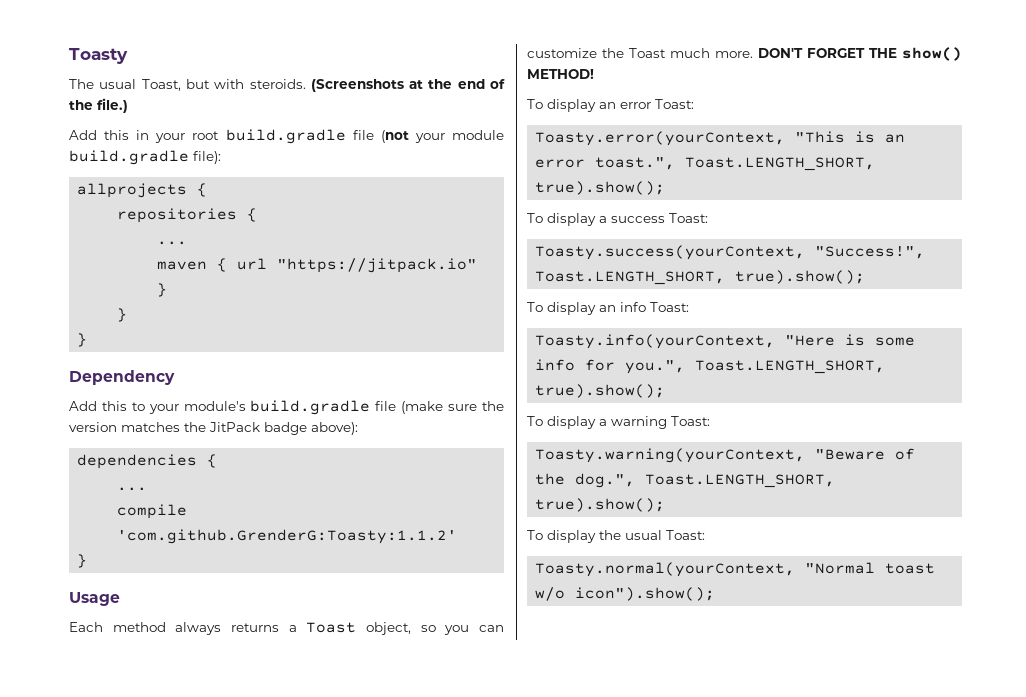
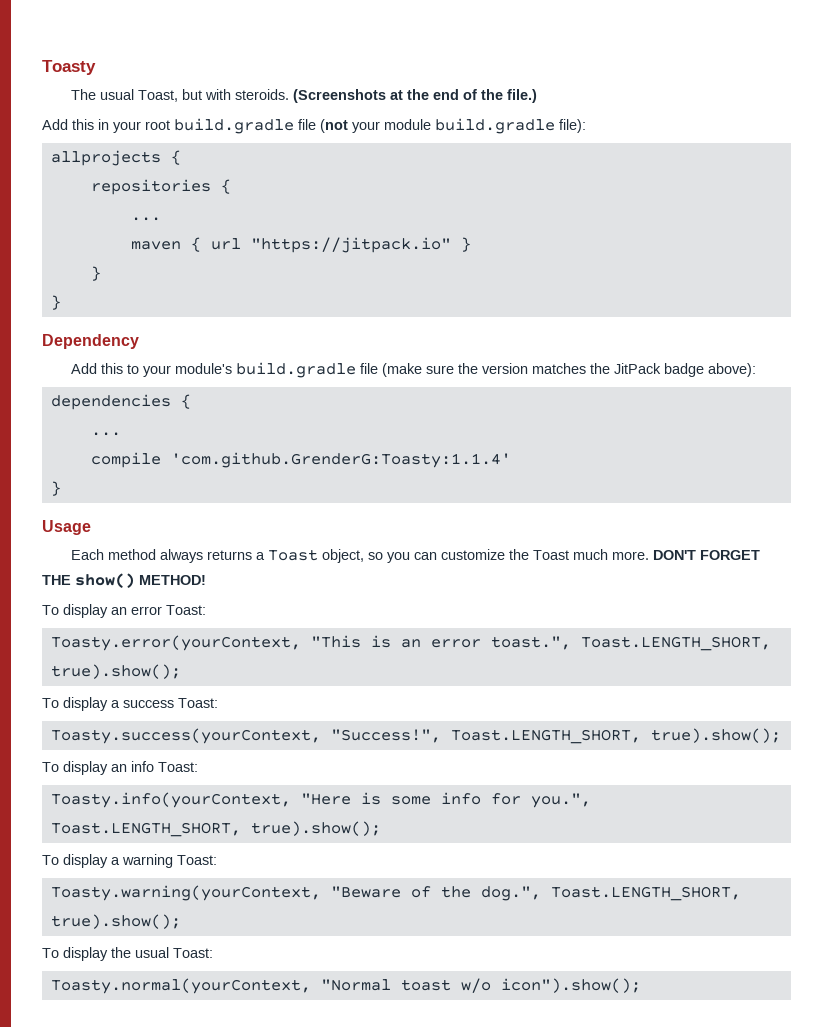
[117,529,458,544] 'com.github.GrenderG:Toasty:1.1.2' -> [170,452,511,468] 'com.github.GrenderG:Toasty:1.1.4'

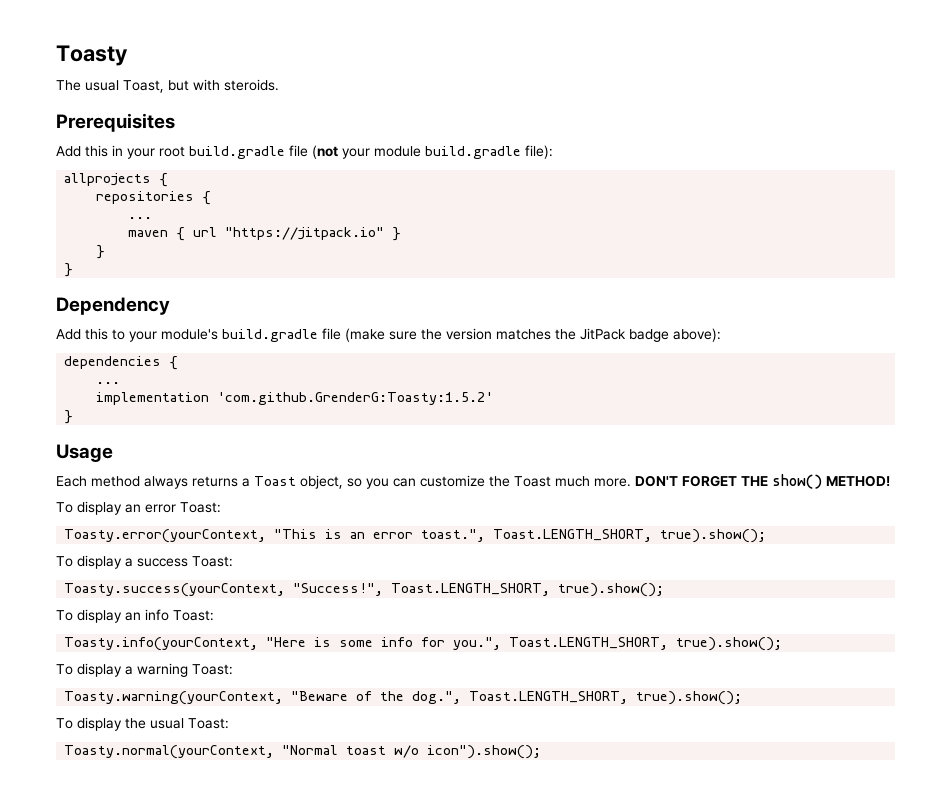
[292,89,537,103] (Screenshots at the end of the file.) -> [56,113,175,132] // Prerequisites
[90,452,511,468] compile 'com.github.GrenderG:Toasty:1.1.4' -> [96,392,494,405] implementation 'com.github.GrenderG:Toasty:1.5.2'

